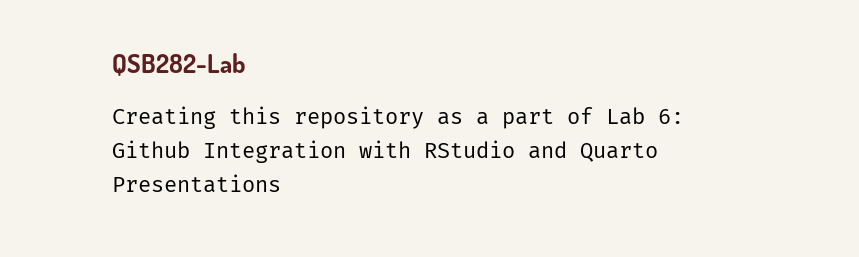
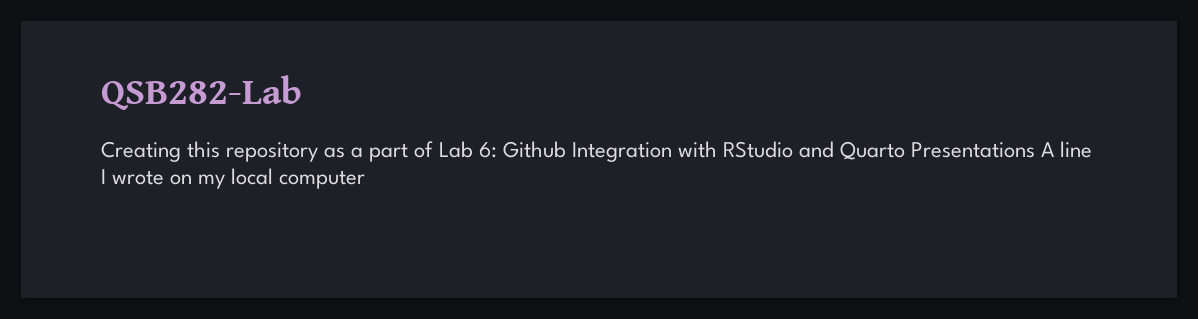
(281, 183) none -> [1041,141,1093,158] [101,168,366,189] A line I wrote on my local computer

